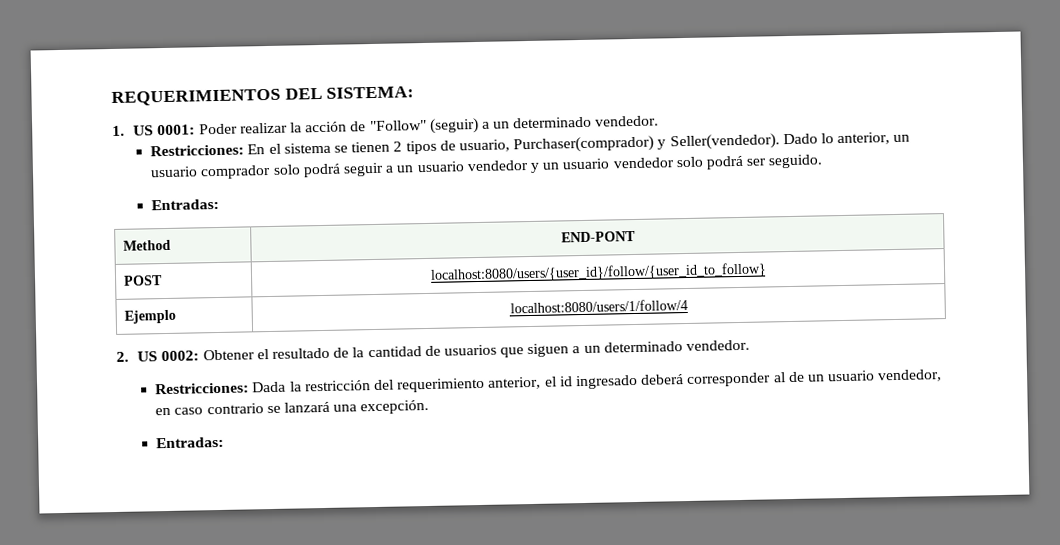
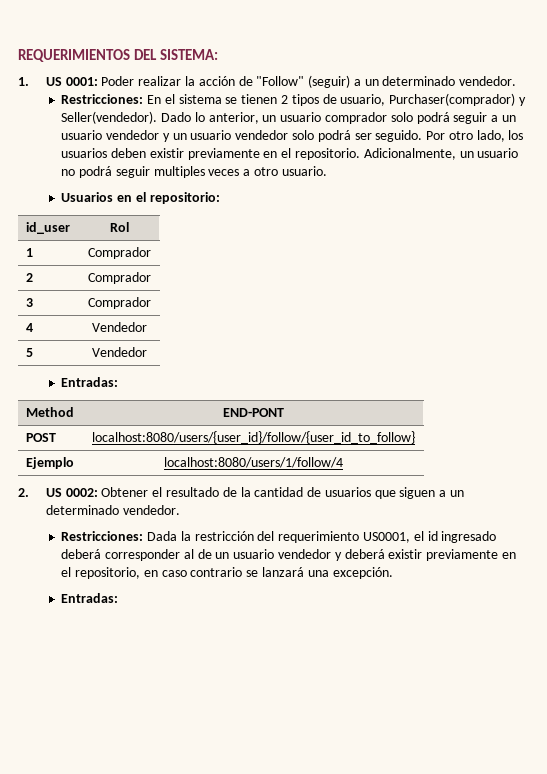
(824, 161) none -> [426,130,524,142] [61,148,519,160] [61,166,327,178] [61,192,220,204] [26,222,71,234] [110,222,129,232] [26,248,34,257] [88,247,151,259] [26,273,34,282] [88,272,151,284] [26,298,34,307] [88,297,151,309] [26,323,34,332] [92,322,147,332] [26,348,34,357] [92,347,147,357] Por otro lado, los usuarios deben existir previamente en el repositorio. Adicionalmente, un usuario no podrá seguir multiples veces a otro usuario. // Usuarios en el repositorio: // id_user | Rol // 1 | Comprador // 2 | Comprador // 3 | Comprador // 4 | Vendedor // 5 | Vendedor
[488,376,542,390] anterior, -> [362,532,410,543] US0001,
[877,369,943,383] vendedor, -> [277,549,516,561] [61,567,141,579] vendedor y deberá existir previamente en el repositorio,

